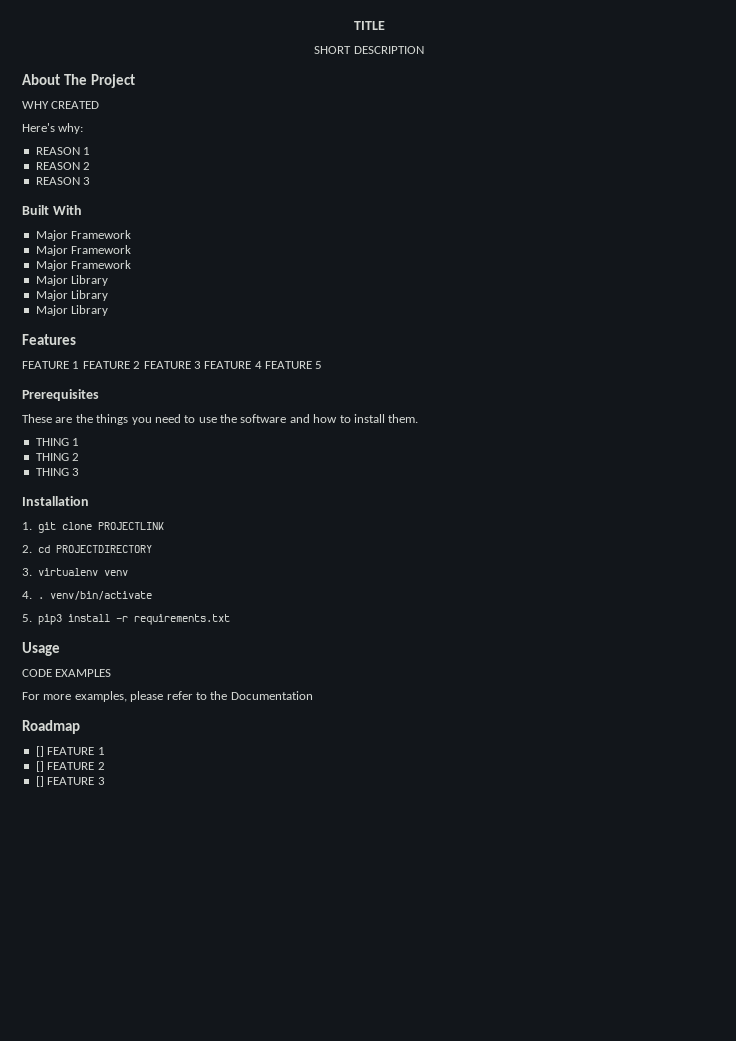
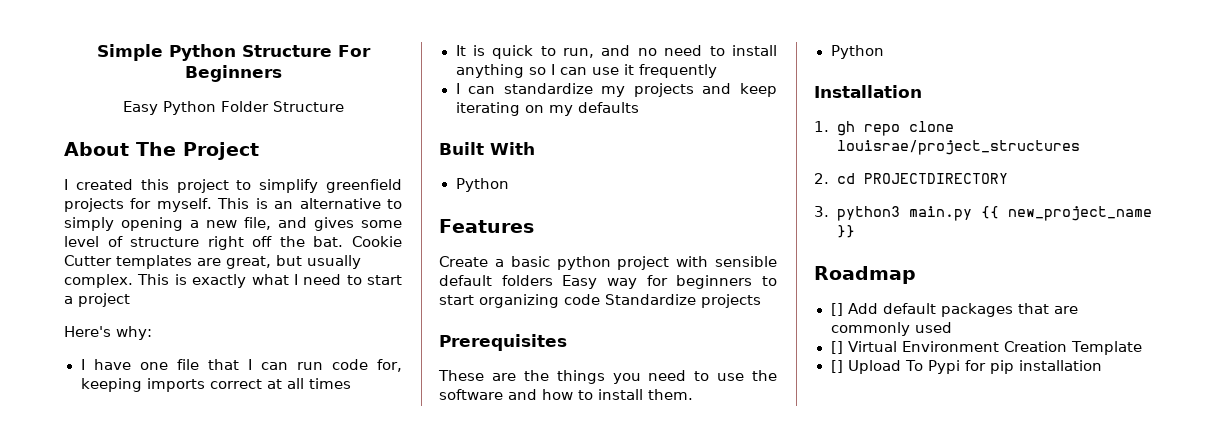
[353,21,385,30] [314,46,424,54] [22,74,135,88] [22,101,100,109] TITLE // SHORT DESCRIPTION // About The Project // WHY CREATED -> [96,44,371,61] [184,65,282,82] [122,101,344,115] [64,142,259,160] [64,179,402,193] [64,198,402,212] [64,217,402,231] [64,236,402,250] [64,255,361,269] [64,274,402,288] [64,293,130,307] Simple Python Structure For Beginners // Easy Python Folder Structure // About The Project // I created this project to simplify greenfield projects for myself. This is an alternative to simply opening a new file, and gives some level of structure right off the bat. Cookie Cutter templates are great, but usually complex. This is exactly what I need to start a project
[35,147,91,155] [35,162,91,170] [35,177,91,185] [22,205,82,215] [35,230,132,241] [35,245,132,256] [35,260,132,271] [35,275,109,286] [35,290,109,301] [35,305,109,316] [22,334,76,345] [22,361,323,369] REASON 1 // REASON 2 // REASON 3 // Built With // Major Framework // Major Framework // Major Framework // Major Library // Major Library // Major Library // Features // FEATURE 1 FEATURE 2 FEATURE 3 FEATURE 4 FEATURE 5 -> [80,359,402,372] [80,378,351,392] [455,45,777,59] [455,64,717,78] [455,83,777,97] [455,102,639,116] [439,142,535,155] [455,178,509,192] [439,219,534,233] [439,256,777,270] [439,275,777,289] [439,294,761,308] I have one file that I can run code for, keeping imports correct at all times // It is quick to run, and no need to install anything so I can use it frequently // I can standardize my projects and keep iterating on my defaults // Built With // Python // Features // Create a basic python project with sensible default folders Easy way for beginners to start organizing code Standardize projects
[35,438,80,446] [35,453,80,461] [35,468,80,476] [22,496,89,506] [22,522,165,533] [22,545,153,553] [22,568,129,576] [22,591,153,600] [22,614,231,625] [22,642,60,656] [22,669,112,677] [22,691,313,702] [22,720,80,734] [35,746,105,757] [35,761,105,772] [35,776,105,787] THING 1 // THING 2 // THING 3 // Installation // 1. git clone PROJECTLINK // 2. cd PROJECTDIRECTORY // 3. virtualenv venv // 4. . venv/bin/activate // 5. pip3 install -r requirements.txt // Usage // CODE EXAMPLES // For more examples, please refer to the Documentation // Roadmap // [] FEATURE 1 // [] FEATURE 2 // [] FEATURE 3 -> [830,45,884,59] [814,85,922,98] [814,121,954,136] [836,140,1080,155] [814,173,1008,184] [814,206,1152,221] [836,225,855,238] [814,266,916,284] [830,303,1078,317] [830,322,952,336] [830,341,1143,355] [830,360,1103,374] Python // Installation // 1. gh repo clone louisrae/project_structures // 2. cd PROJECTDIRECTORY // 3. python3 main.py {{ new_project_name }} // Roadmap // [] Add default packages that are commonly used // [] Virtual Environment Creation Template // [] Upload To Pypi for pip installation

